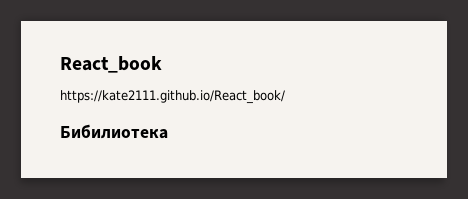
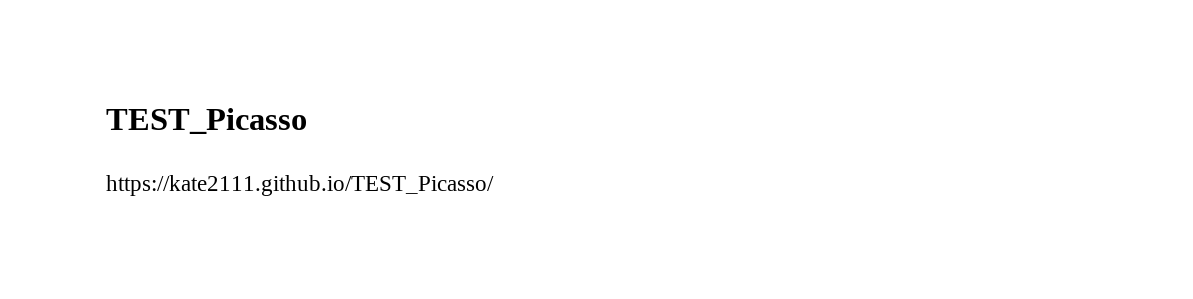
[60,56,162,73] [60,90,285,104] [60,124,168,139] React_book // https://kate2111.github.io/React_book/ // Бибилиотека -> [106,108,307,134] [106,175,494,196] TEST_Picasso // https://kate2111.github.io/TEST_Picasso/

